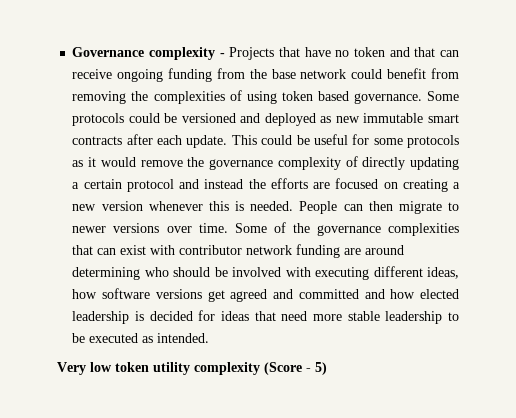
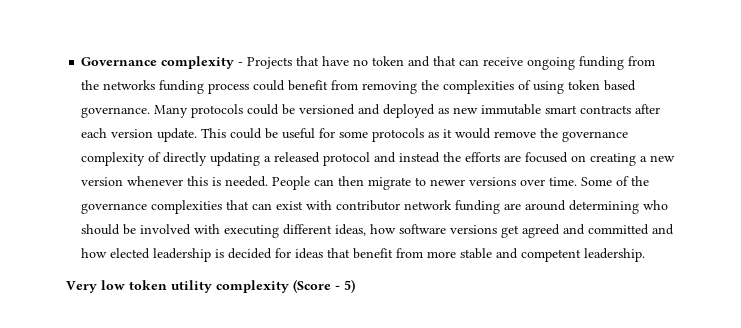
[271,69,347,79] base network -> [103,80,250,94] networks funding process
[426,91,459,101] Some -> [154,105,189,118] Many
(183, 140) none -> [111,129,154,138] version
[83,179,122,189] certain -> [274,152,321,163] released
[281,311,460,324] [72,333,210,343] need more stable leadership to be executed as intended. -> [353,248,646,262] benefit from more stable and competent leadership.

